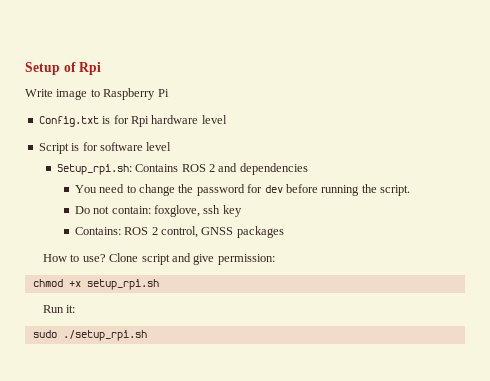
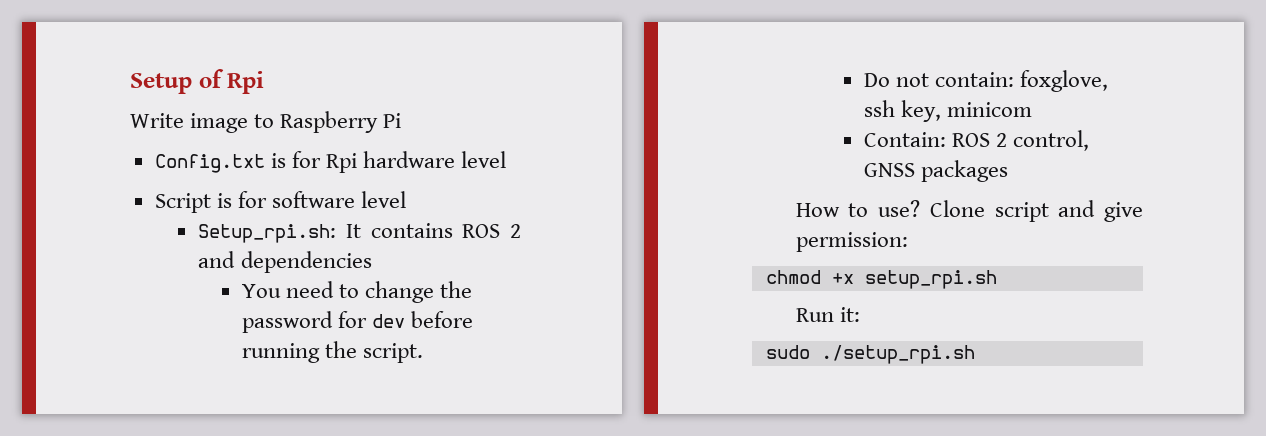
[135,164,179,172] Contains -> [346,223,453,238] It contains
[222,205,242,217] [74,227,121,235] key // Contains: -> [901,100,1033,122] [864,132,947,147] key, minicom // Contain:

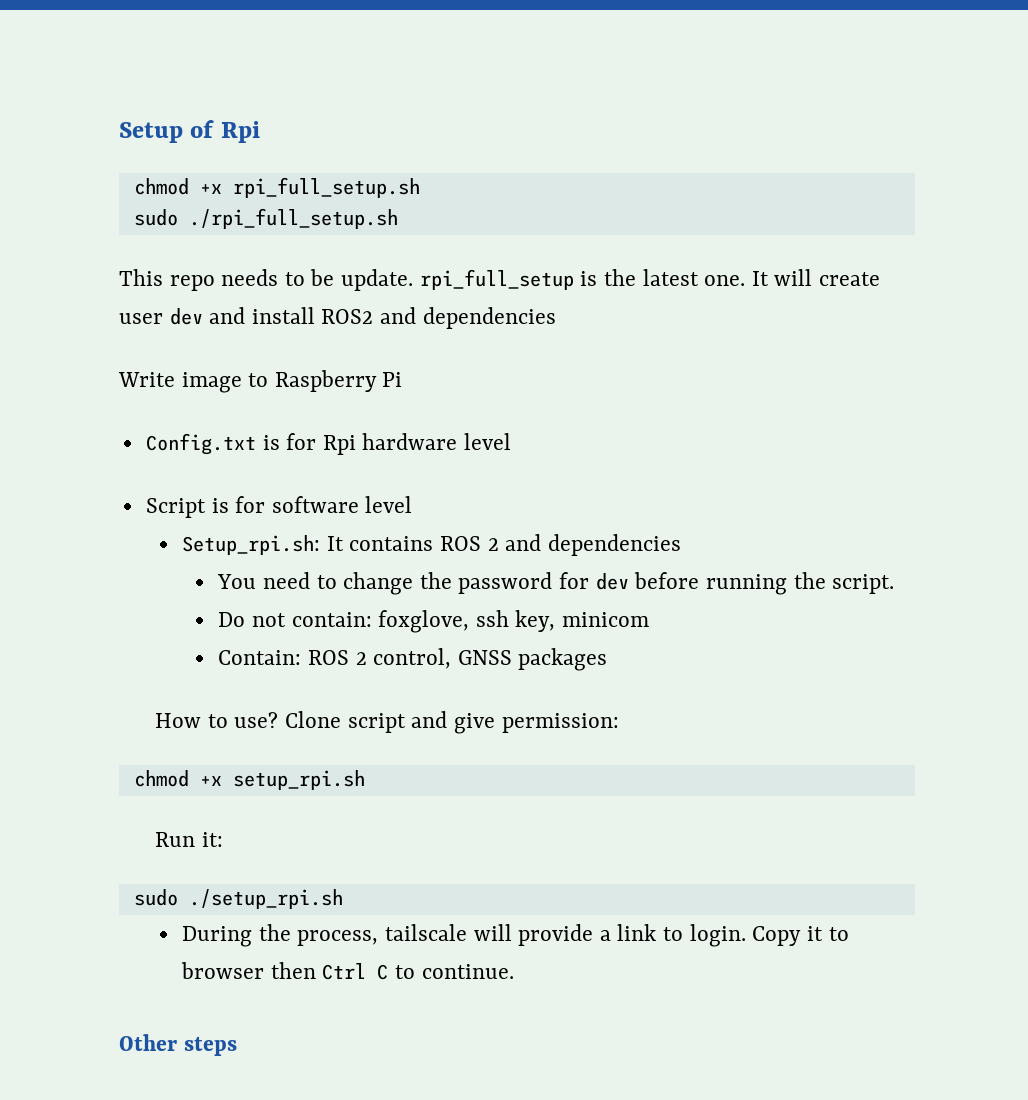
(265, 82) none -> [133,177,420,198] [133,208,398,229] [119,269,880,291] [119,307,556,329] // chmod +x rpi_full_setup.sh // sudo ./rpi_full_setup.sh // This repo needs to be update. rpi_full_setup is the latest one. It will create user dev and install ROS2 and dependencies
(975, 354) none -> [182,924,849,947] [181,962,514,980] [119,1034,237,1056] // During the process, tailscale will provide a link to login. Copy it to browser then Ctrl C to continue. // Other steps

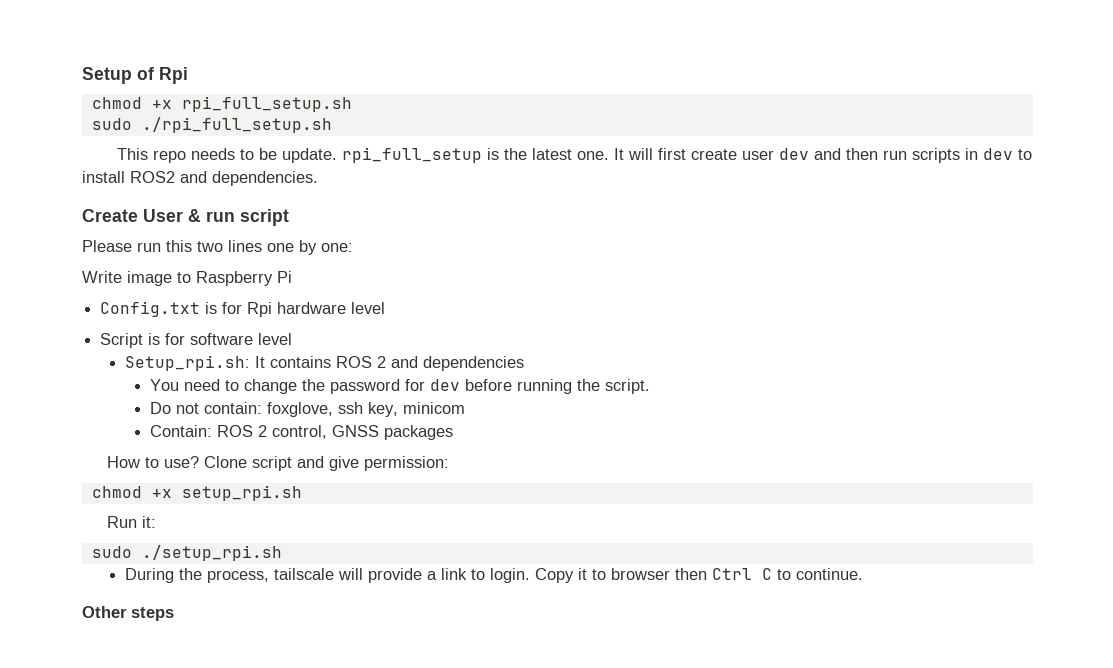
(813, 277) none -> [658,148,687,160] first
[251,307,556,329] install ROS2 and dependencies -> [846,148,1033,163] [82,171,318,186] [82,209,289,226] [82,240,353,255] then run scripts in dev to install ROS2 and dependencies. // Create User & run script // Please run this two lines one by one:

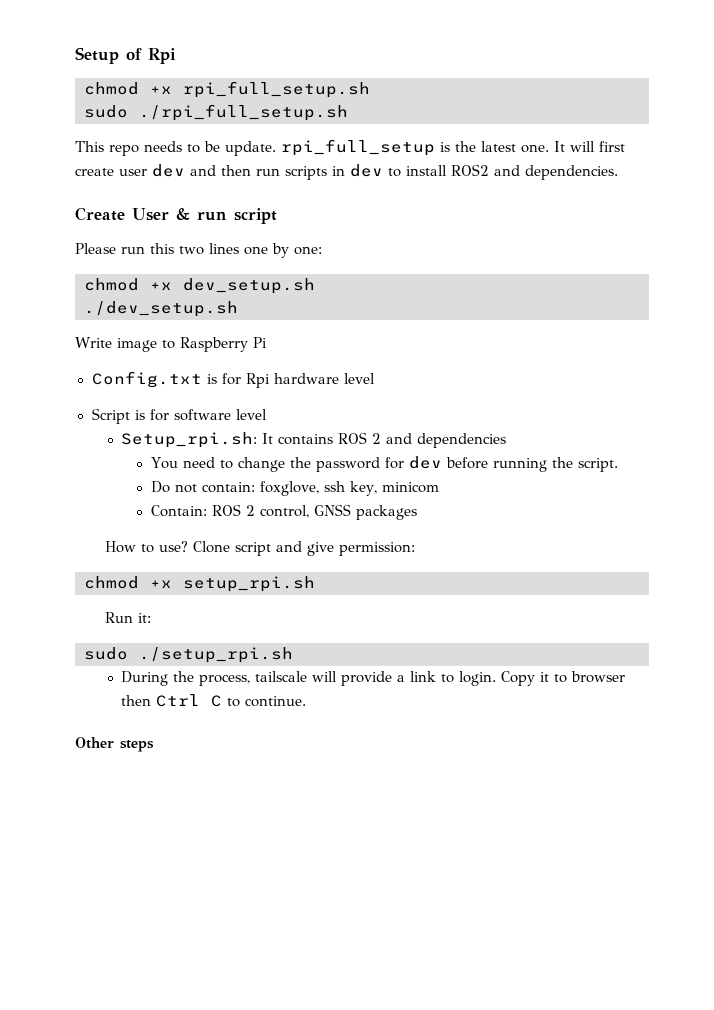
(353, 247) none -> [84,278,315,294] [84,301,238,317] // chmod +x dev_setup.sh // ./dev_setup.sh

